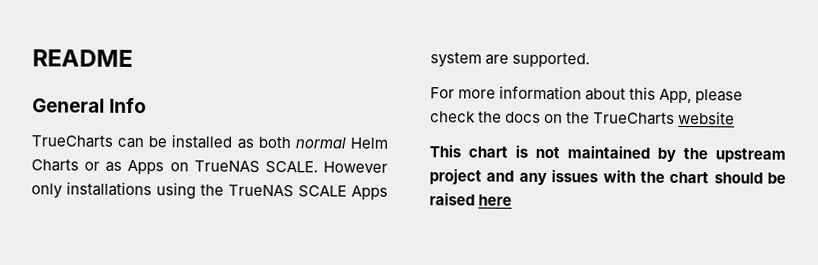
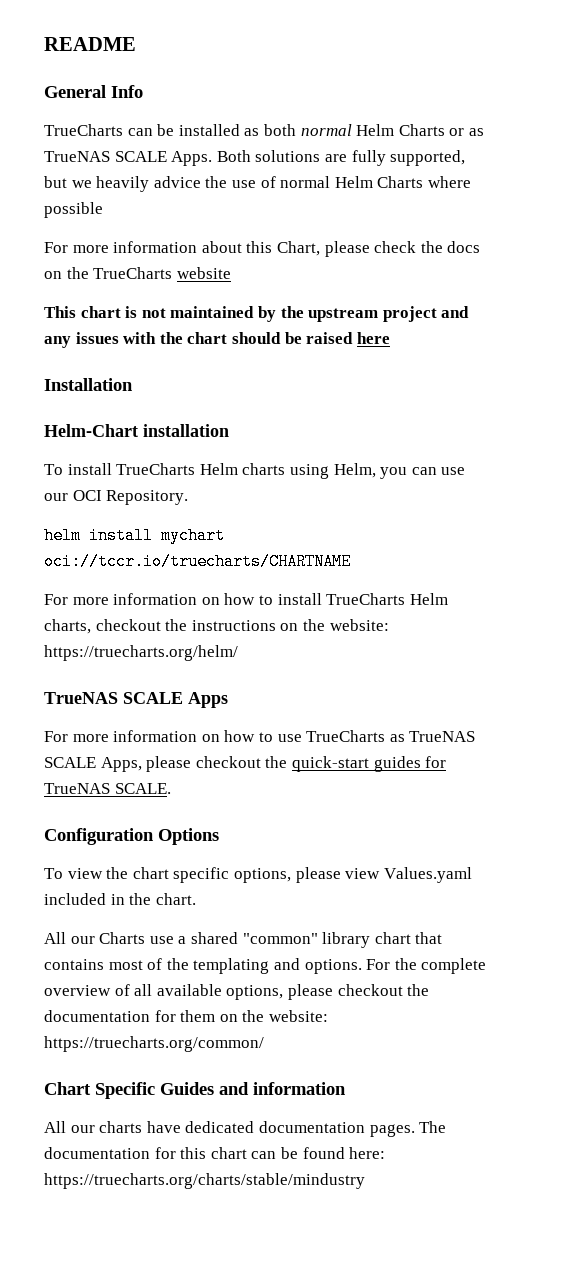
[127,159,389,175] [31,181,388,200] [430,52,591,68] Apps on TrueNAS SCALE. However only installations using the TrueNAS SCALE Apps system are supported. -> [44,150,466,166] [44,176,471,192] [44,202,103,218] TrueNAS SCALE Apps. Both solutions are fully supported, but we heavily advice the use of normal Helm Charts where possible
[659,88,693,104] App, -> [276,241,320,256] Chart,
(513, 200) none -> [44,378,133,391] [44,424,229,437] [44,463,466,479] [44,490,189,505] [44,527,225,544] [44,553,351,570] [44,593,448,605] [44,619,389,634] [44,645,238,661] [44,692,228,708] [44,730,476,742] [44,756,447,772] [44,783,171,794] [44,828,219,845] [44,867,472,883] [44,893,196,905] [44,932,443,948] [44,958,487,974] [44,984,430,1000] [44,1010,328,1022] [44,1036,264,1052] [44,1082,346,1099] [44,1121,447,1137] [44,1147,386,1159] [44,1173,365,1189] // Installation // Helm-Chart installation // To install TrueCharts Helm charts using Helm, you can use our OCI Repository. // helm install mychart oci://tccr.io/truecharts/CHARTNAME // For more information on how to install TrueCharts Helm charts, checkout the instructions on the website: https://truecharts.org/helm/ // TrueNAS SCALE Apps // For more information on how to use TrueCharts as TrueNAS SCALE Apps, please checkout the quick-start guides for TrueNAS SCALE. // Configuration Options // To view the chart specific options, please view Values.yaml included in the chart. // All our Charts use a shared "common" library chart that contains most of the templating and options. For the complete overview of all available options, please checkout the documentation for them on the website: https://truecharts.org/common/ // Chart Specific Guides and information // All our charts have dedicated documentation pages. The documentation for this chart can be found here: https://truecharts.org/charts/stable/mindustry

